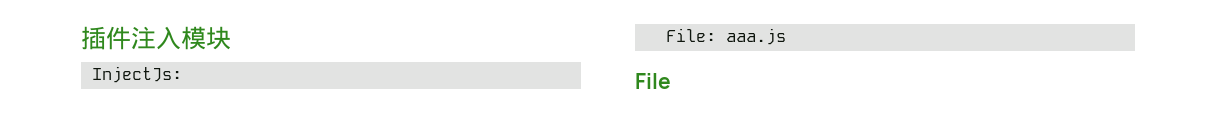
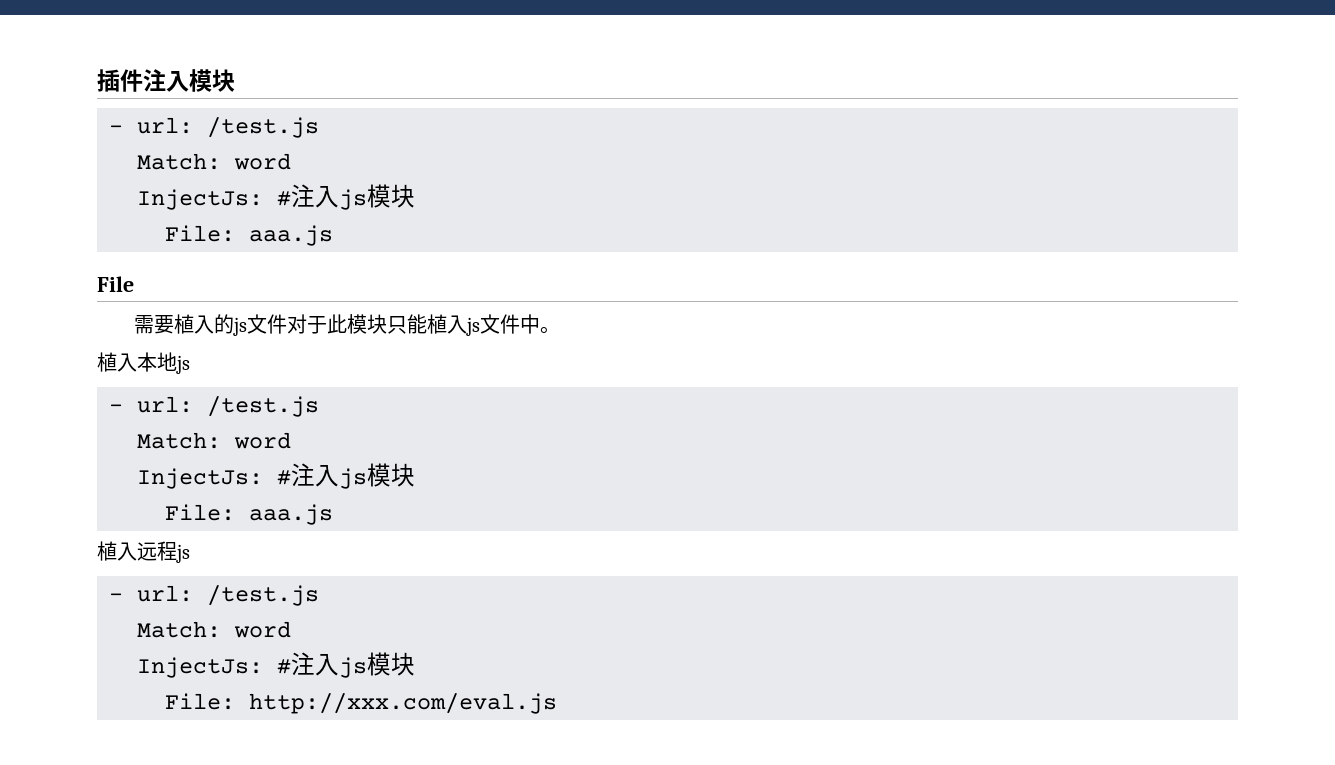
[92,66,183,83] [666,28,787,45] [635,73,671,89] InjectJs: // File: aaa.js // File -> [109,117,319,138] [137,153,291,170] [137,184,415,210] [165,225,333,246] [97,276,134,292] [134,314,561,336] [97,352,190,374] [109,396,319,417] [137,432,291,449] [137,463,415,489] [165,504,333,525] [97,541,190,563] [109,585,319,606] [137,621,291,638] [137,652,415,678] [165,693,557,714] - url: /test.js // Match: word // InjectJs: #注入js模块 // File: aaa.js // File // 需要植入的js文件对于此模块只能植入js文件中。 // 植入本地js // - url: /test.js // Match: word // InjectJs: #注入js模块 // File: aaa.js // 植入远程js // - url: /test.js // Match: word // InjectJs: #注入js模块 // File: http://xxx.com/eval.js

